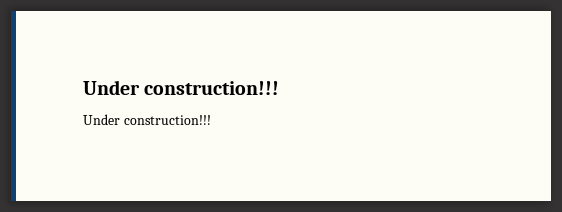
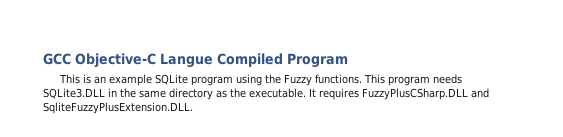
[83,80,280,95] [83,114,211,125] Under construction!!! // Under construction!!! -> [43,53,348,68] [59,74,463,86] [43,88,489,100] [43,102,193,114] GCC Objective-C Langue Compiled Program // This is an example SQLite program using the Fuzzy functions. This program needs SQLite3.DLL in the same directory as the executable. It requires FuzzyPlusCSharp.DLL and SqliteFuzzyPlusExtension.DLL.

